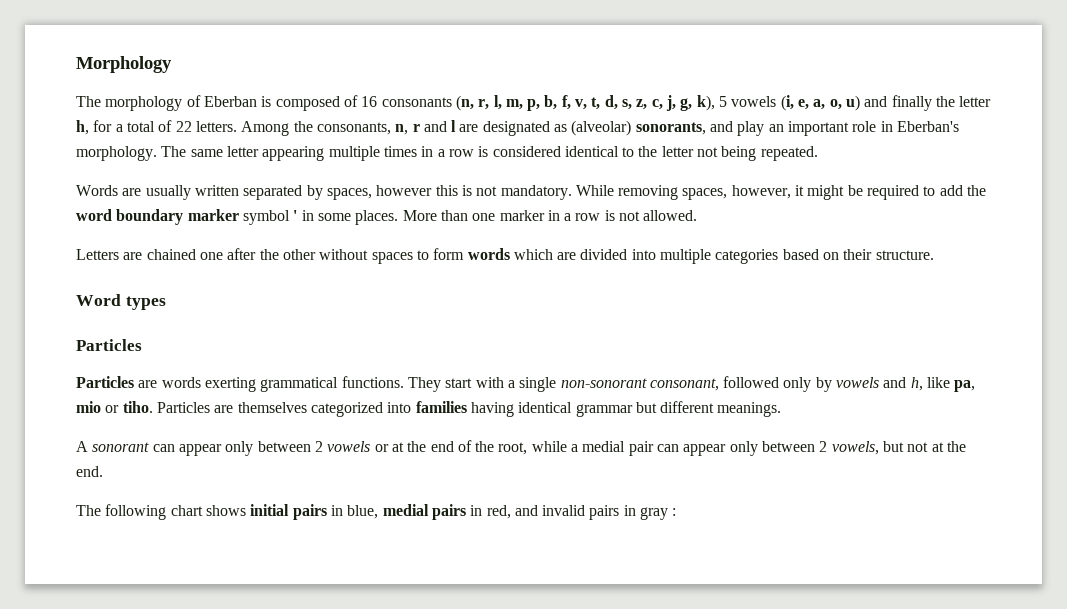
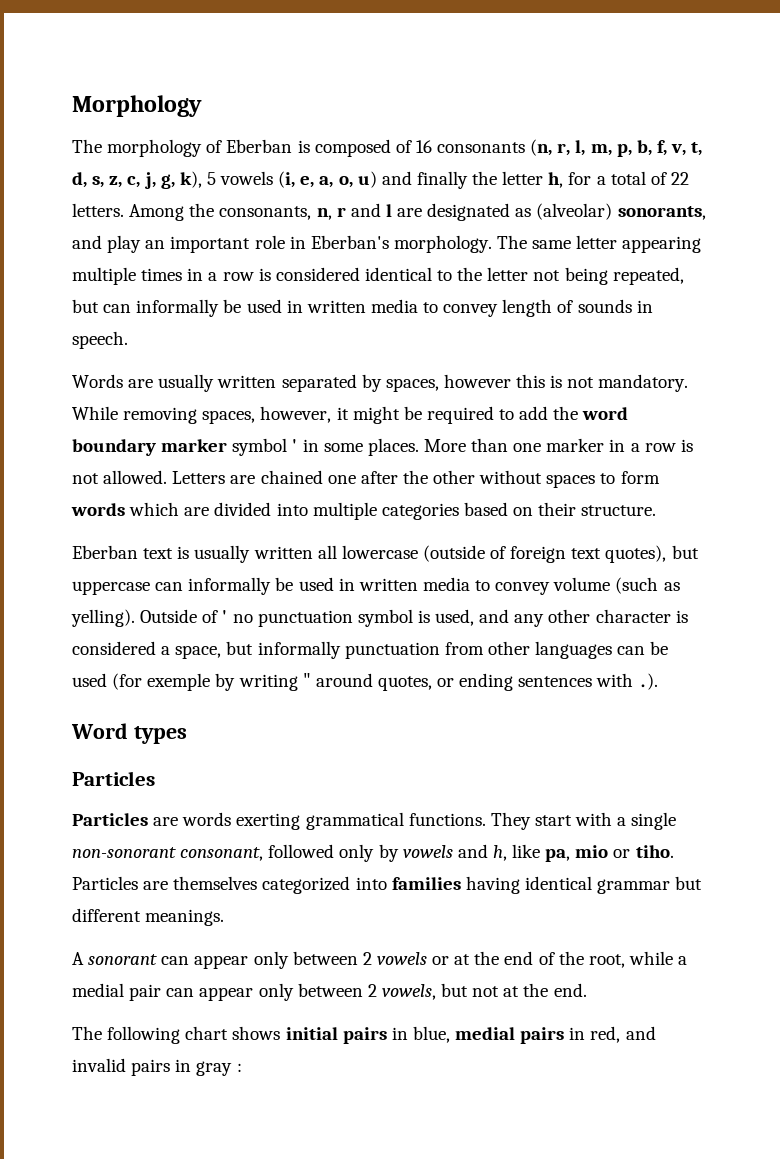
[760,146,818,161] repeated. -> [612,267,684,285] [72,299,653,317] [72,331,128,349] repeated, but can informally be used in written media to convey length of sounds in speech.
(698, 215) // -> (168, 477) none
(934, 255) none -> [72,545,699,563] [72,577,680,595] [71,609,688,627] [72,641,669,659] [72,673,658,691] // Eberban text is usually written all lowercase (outside of foreign text quotes), but uppercase can informally be used in written media to convey volume (such as yelling). Outside of ' no punctuation symbol is used, and any other character is considered a space, but informally punctuation from other languages can be used (for exemple by writing " around quotes, or ending sentences with .).

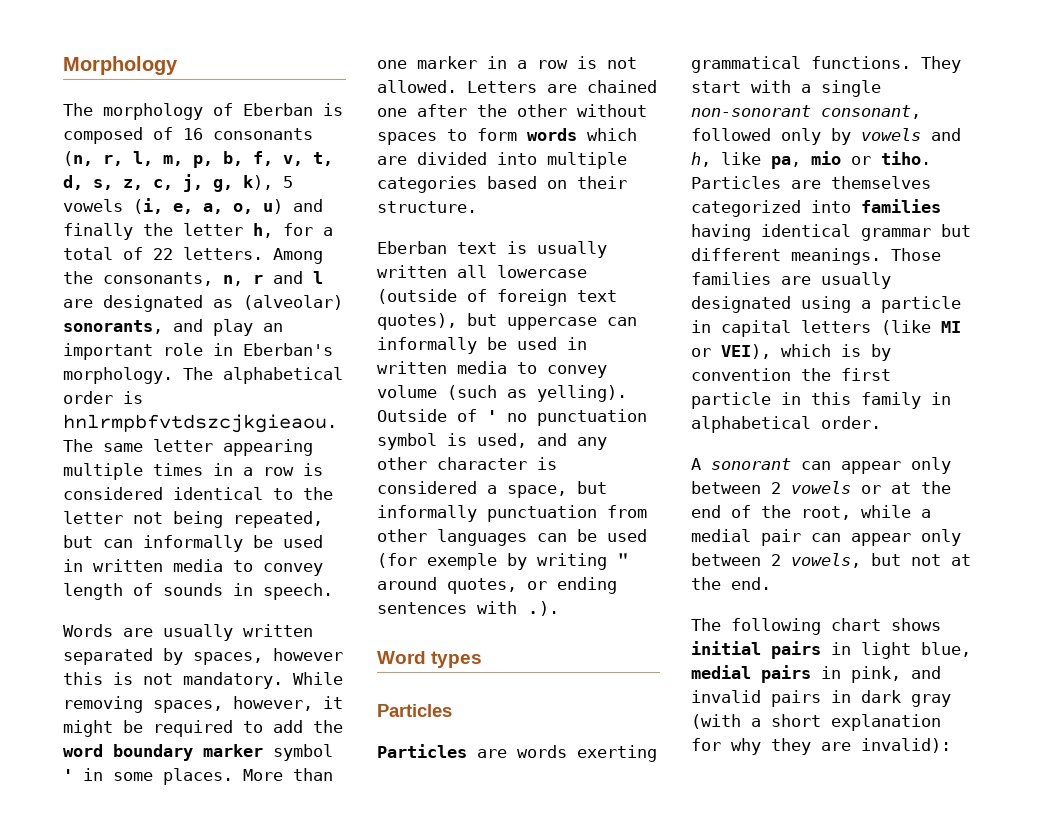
(528, 242) none -> [223,367,343,384] [63,391,143,404] [63,414,337,433] [63,439,93,452] alphabetical order is hnlrmpbfvtdszcjkgieaou. The
(225, 917) none -> [891,248,941,261] [691,272,891,289] [691,296,961,313] [691,320,961,337] [691,344,891,361] [691,368,891,381] [691,392,951,409] [691,416,881,433] Those families are usually designated using a particle in capital letters (like MI or VEI), which is by convention the first particle in this family in alphabetical order.
(408, 1033) none -> [861,642,911,659] light
[590,1026,621,1043] red, -> [851,666,901,683] pink,
[196,1061,242,1076] gray : -> [861,690,951,707] [691,714,941,731] [691,738,951,755] dark gray (with a short explanation for why they are invalid):

